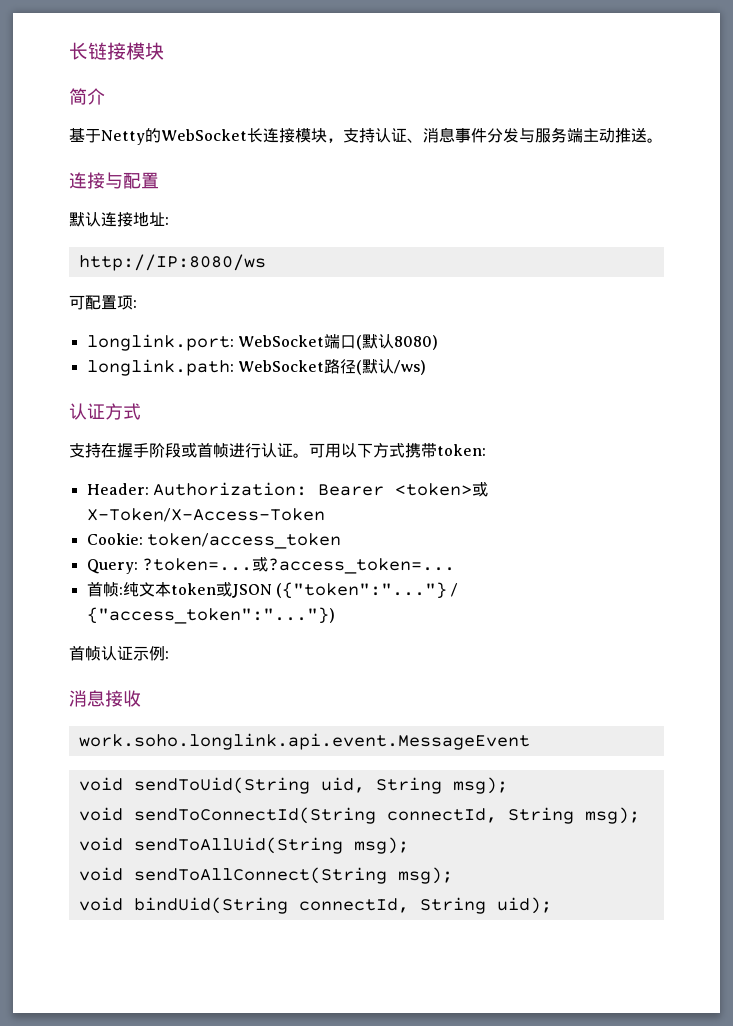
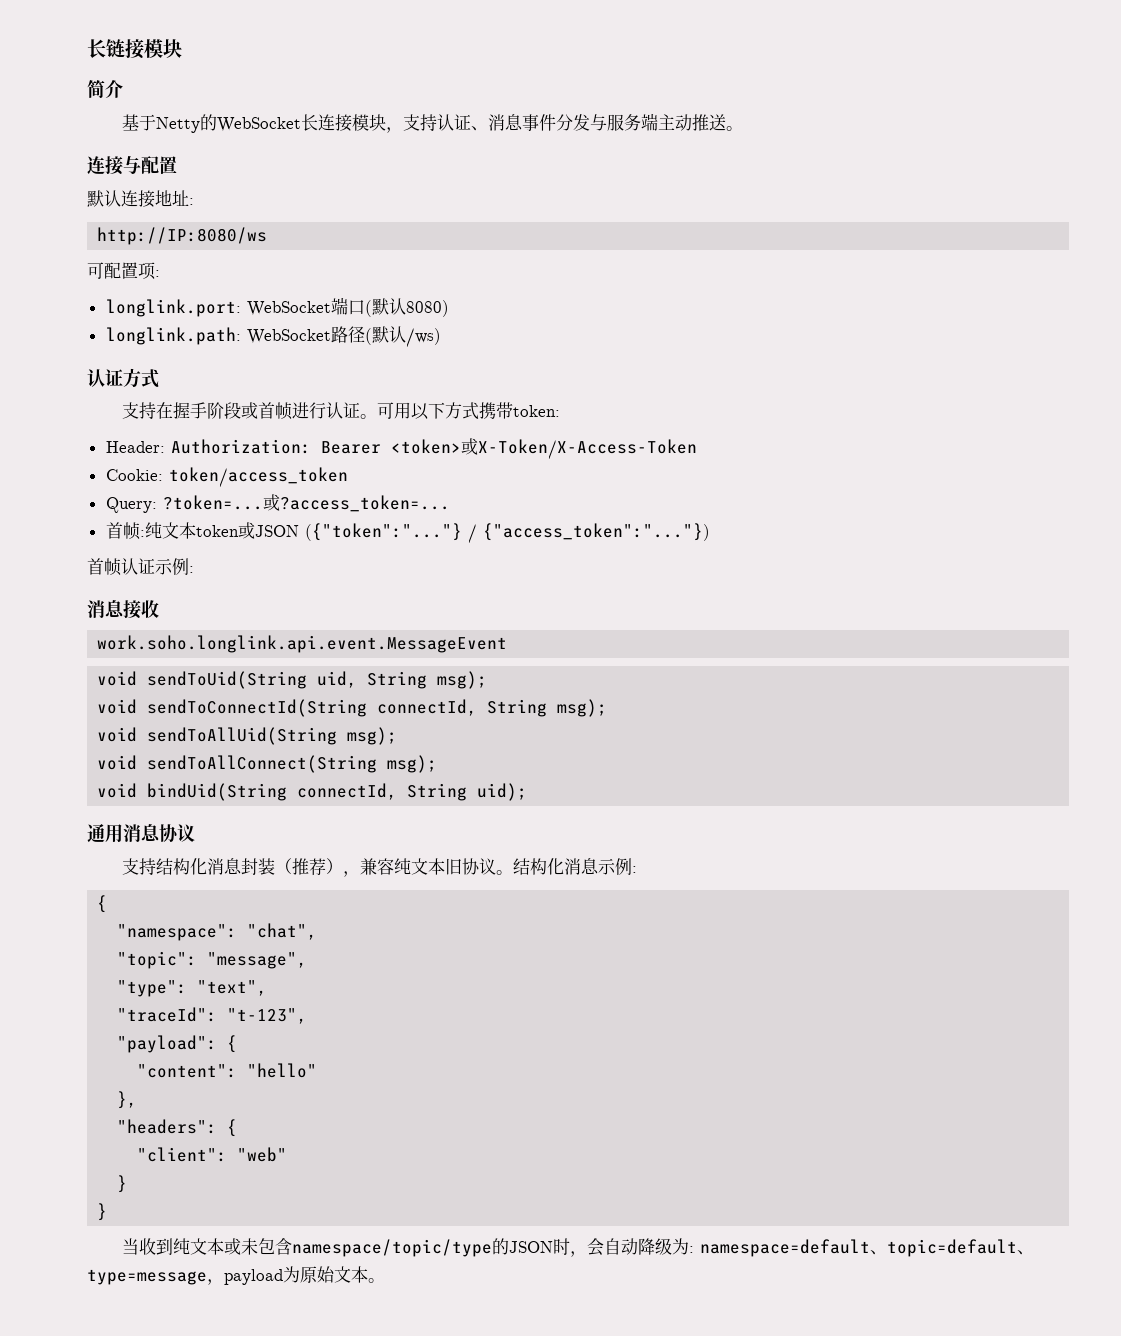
(552, 905) none -> [87,824,195,843] [122,858,638,877] [97,895,108,913] [117,923,318,941] [117,951,308,969] [117,980,268,997] [117,1007,308,1024] [117,1035,238,1053] [137,1063,318,1078] [117,1091,138,1109] [117,1119,238,1137] [137,1147,288,1162] [117,1175,128,1193] [97,1203,108,1221] [122,1238,1035,1257] [87,1266,385,1285] // 通用消息协议 // 支持结构化消息封装（推荐），兼容纯文本旧协议。结构化消息示例: // { // "namespace": "chat", // "topic": "message", // "type": "text", // "traceId": "t-123", // "payload": { // "content": "hello" // }, // "headers": { // "client": "web" // } // } // 当收到纯文本或未包含namespace/topic/type的JSON时，会自动降级为: namespace=default、topic=default、type=message，payload为原始文本。

